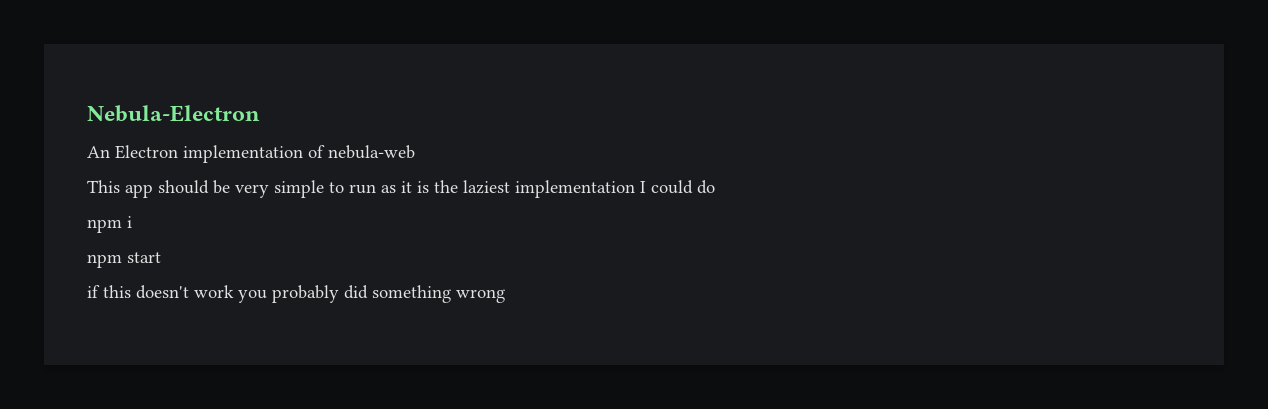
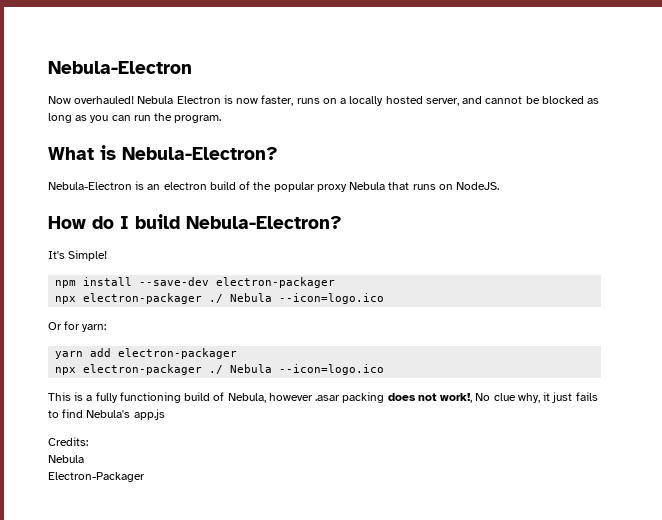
[87,145,415,163] [87,180,715,198] [87,216,132,233] [87,252,161,268] [87,285,505,303] An Electron implementation of nebula-web // This app should be very simple to run as it is the laziest implementation I could do // npm i // npm start // if this doesn't work you probably did something wrong -> [48,95,600,106] [48,113,222,123] [48,145,278,160] [48,181,500,192] [48,214,342,229] [48,250,108,261] [55,277,336,288] [55,293,385,304] [48,321,107,332] [55,348,238,359] [55,364,385,375] [48,392,598,403] [48,409,165,420] [48,437,88,446] [48,455,84,463] [48,472,145,482] Now overhauled! Nebula Electron is now faster, runs on a locally hosted server, and cannot be blocked as long as you can run the program. // What is Nebula-Electron? // Nebula-Electron is an electron build of the popular proxy Nebula that runs on NodeJS. // How do I build Nebula-Electron? // It's Simple! // npm install --save-dev electron-packager // npx electron-packager ./ Nebula --icon=logo.ico // Or for yarn: // yarn add electron-packager // npx electron-packager ./ Nebula --icon=logo.ico // This is a fully functioning build of Nebula, however .asar packing does not work!, No clue why, it just fails to find Nebula's app.js // Credits: // Nebula // Electron-Packager

